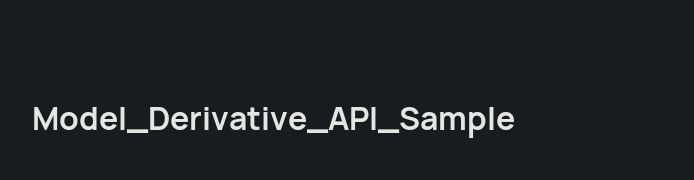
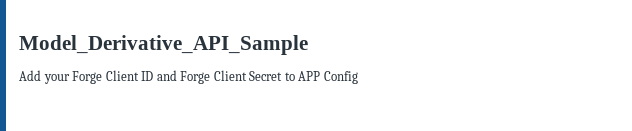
(515, 122) none -> [19,70,358,84] // Add your Forge Client ID and Forge Client Secret to APP Config

